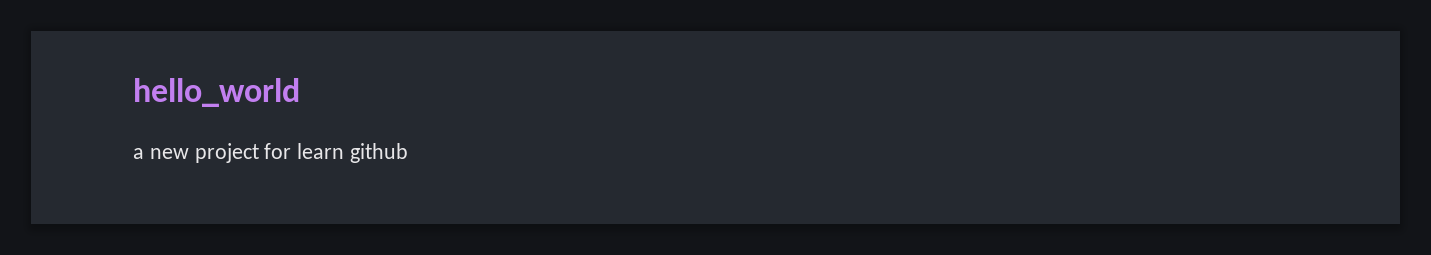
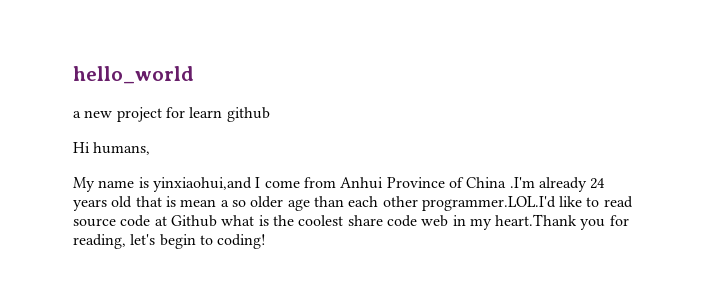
(409, 153) none -> [73,142,151,155] [73,177,606,192] [73,196,633,211] [73,214,629,230] [73,234,267,249] // Hi humans, // My name is yinxiaohui,and I come from Anhui Province of China .I'm already 24 years old that is mean a so older age than each other programmer.LOL.I'd like to read source code at Github what is the coolest share code web in my heart.Thank you for reading, let's begin to coding!

